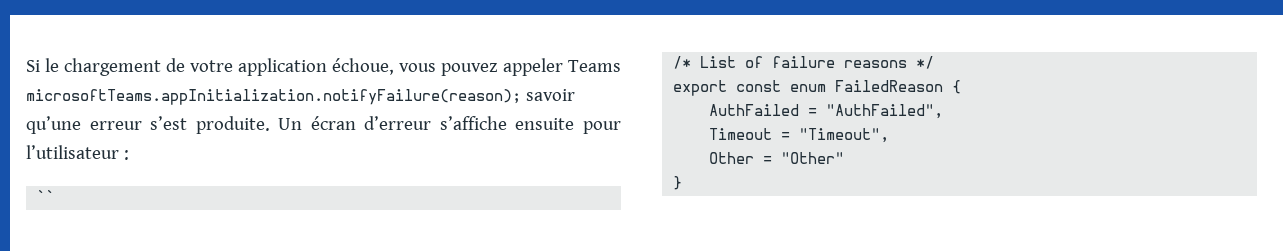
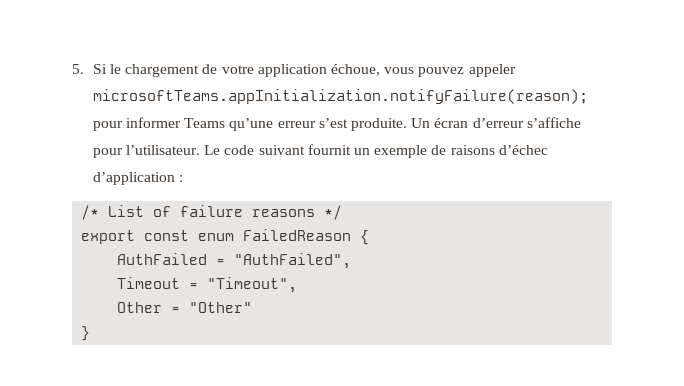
(26, 66) none -> [72,64,84,74] 5.
[568,60,621,72] [26,89,575,105] Teams microsoftTeams.appInitialization.notifyFailure(reason); savoir -> [92,89,588,104] [92,117,226,131] microsoftTeams.appInitialization.notifyFailure(reason); pour informer Teams
[515,118,621,134] [26,145,119,159] ensuite pour l’utilisateur -> [92,144,548,158] [92,172,175,185] pour l’utilisateur. Le code suivant fournit un exemple de raisons d’échec d’application
[37,190,56,202] // `` -> (184, 178) none

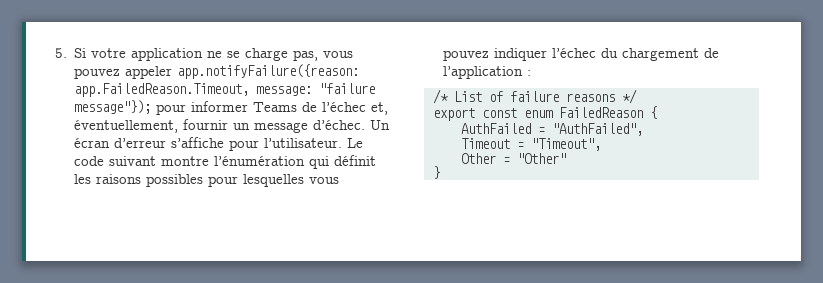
[110,64,516,77] [92,89,588,104] [92,117,408,131] le chargement de votre application échoue, vous pouvez appeler microsoftTeams.appInitialization.notifyFailure(reason); pour informer Teams qu’une erreur s’est produite. -> [91,48,354,61] [74,64,360,79] [74,83,376,97] [74,100,389,115] [74,119,366,133] votre application ne se charge pas, vous pouvez appeler app.notifyFailure({reason: app.FailedReason.Timeout, message: "failure message"}); pour informer Teams de l’échec et, éventuellement, fournir un message d’échec.
[307,144,548,158] [92,172,175,185] fournit un exemple de raisons d’échec d’application -> [161,155,377,169] [74,174,340,187] [443,48,720,61] [443,66,524,79] montre l’énumération qui définit les raisons possibles pour lesquelles vous pouvez indiquer l’échec du chargement de l’application

